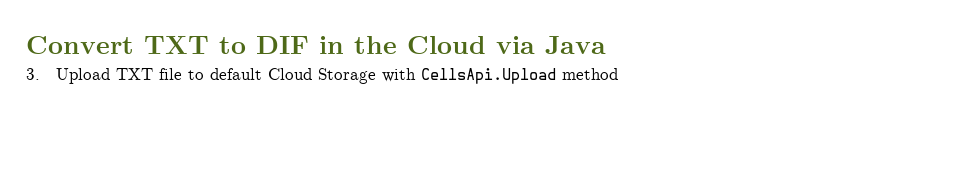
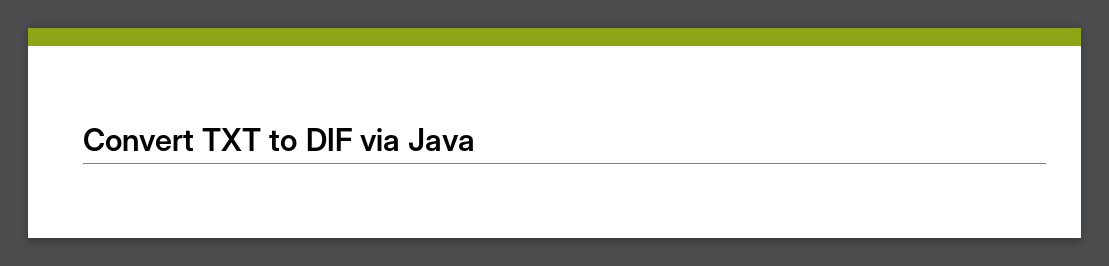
[319,36,486,54] in the Cloud -> (352, 139) none
[26,68,619,84] // 3. Upload TXT file to default Cloud Storage with CellsApi.Upload method -> (476, 139) none

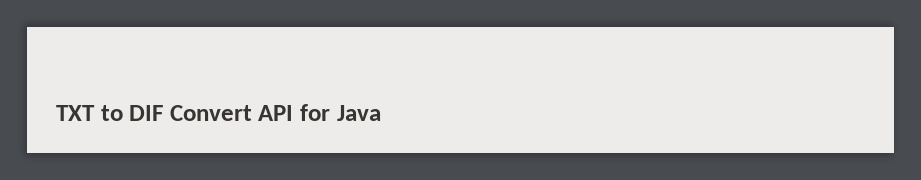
[83,128,194,151] Convert -> (56, 113) none
[359,128,400,151] via -> [169,104,331,121] Convert API for

